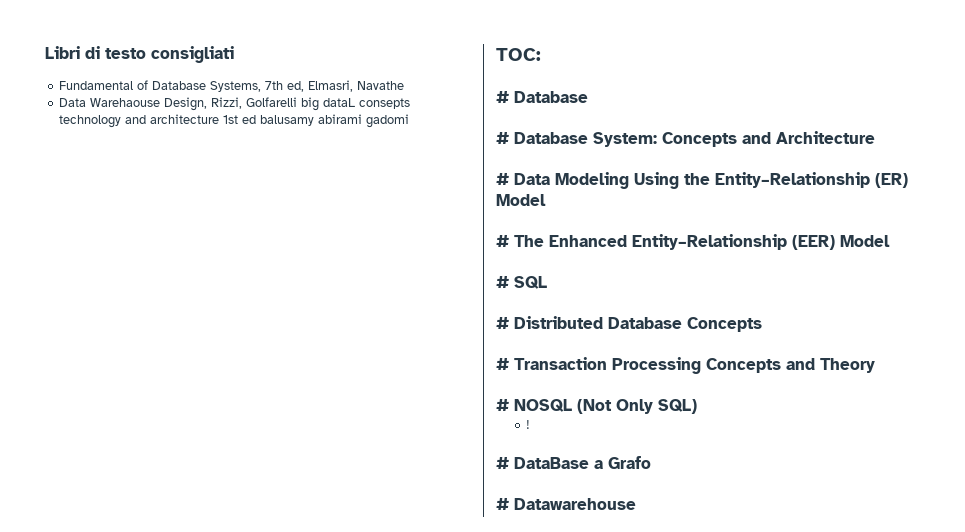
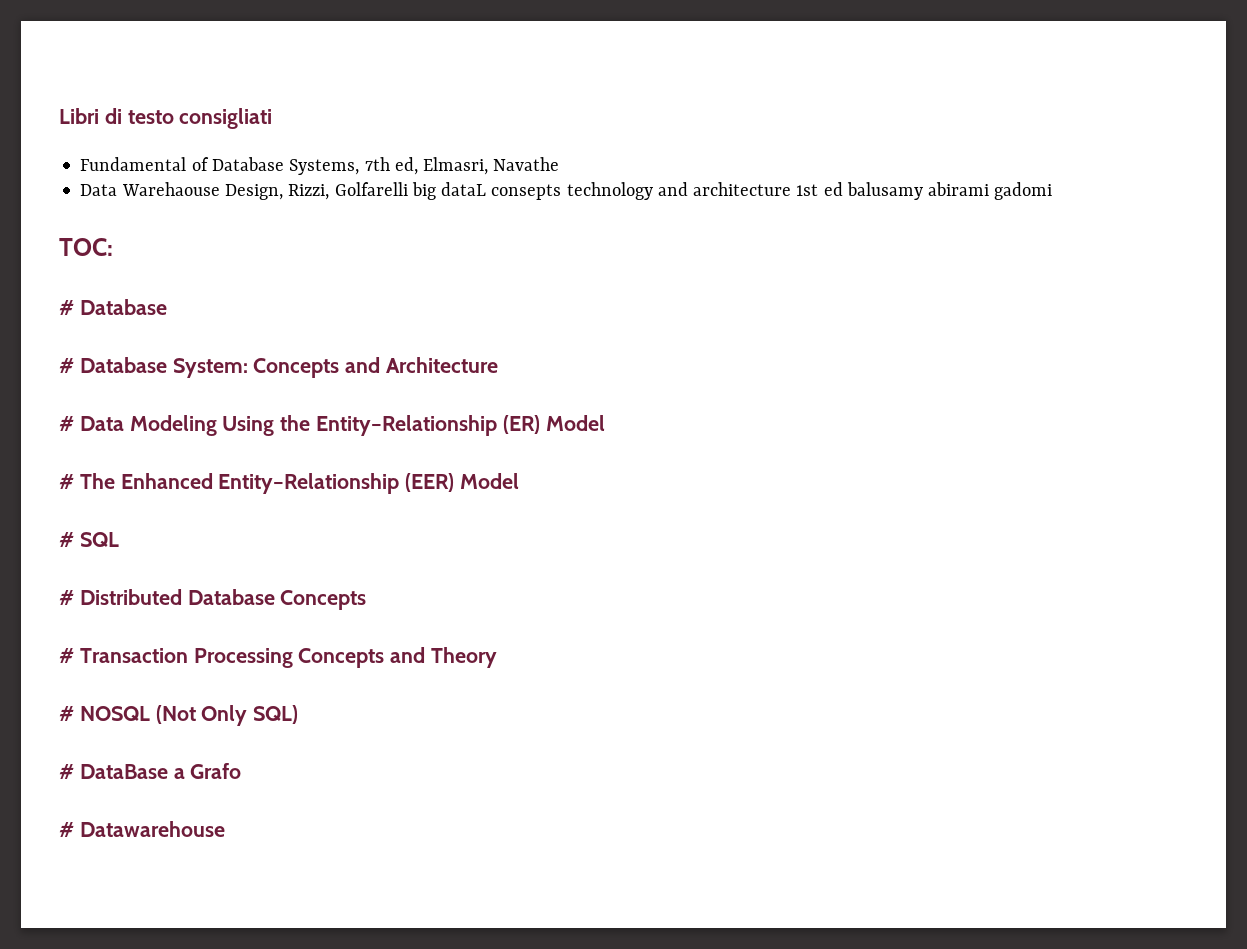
[526,420,531,429] // ! -> (299, 714) none

